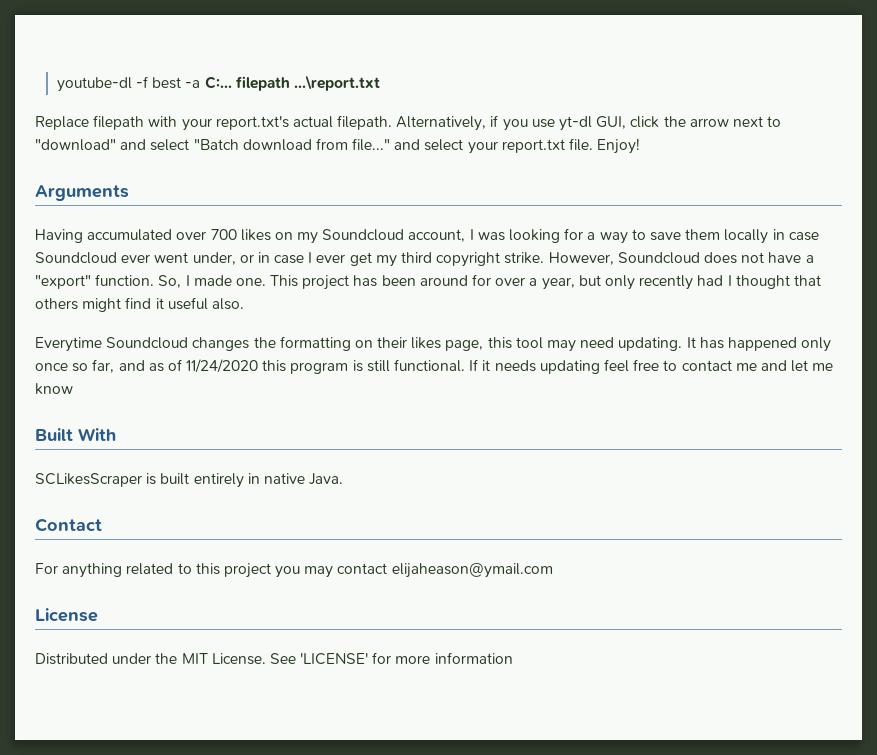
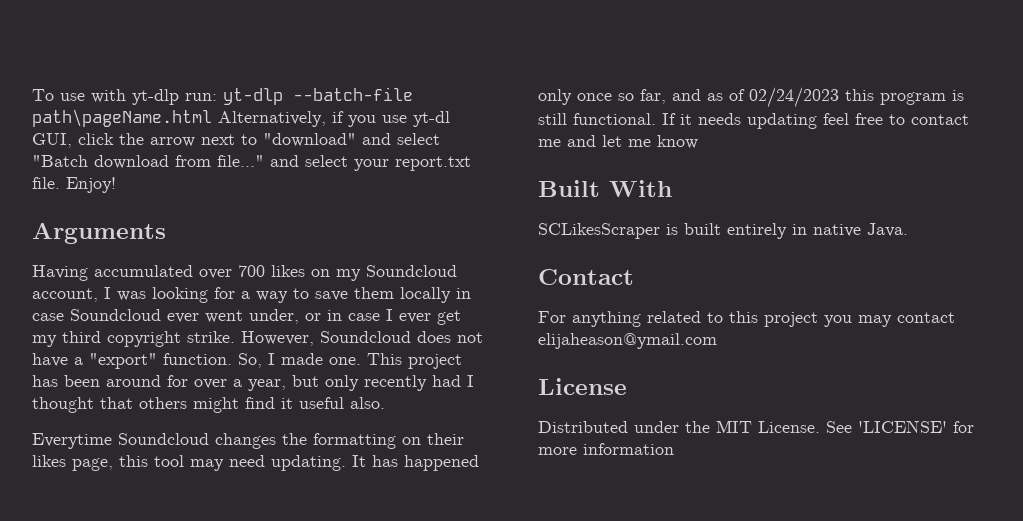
[56,75,380,92] [35,115,393,131] youtube-dl -f best -a C:... filepath ...\report.txt // Replace filepath with your report.txt's actual filepath. -> [32,87,413,105] [32,109,212,127] To use with yt-dlp run: yt-dlp --batch-file path\pageName.html
[186,359,259,373] 11/24/2020 -> [749,87,839,108] 02/24/2023

